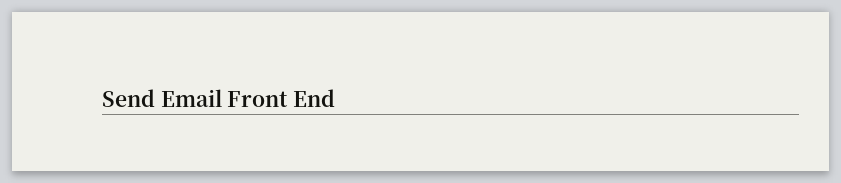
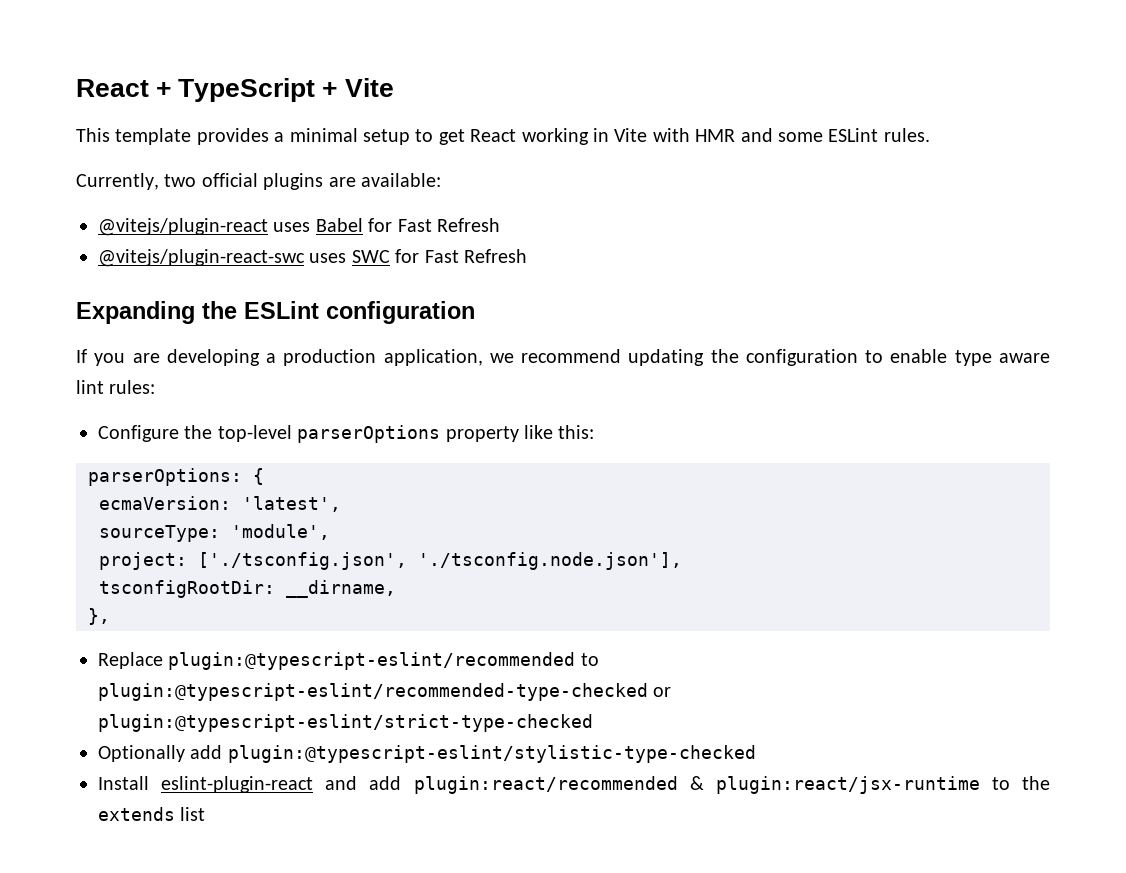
[102,89,336,107] Send Email Front End -> [76,78,394,102] [76,128,930,145] [76,173,441,190] [98,218,500,236] [98,249,527,267] [76,301,475,324] [76,349,1050,366] [76,380,156,394] [98,425,595,443] [88,468,264,486] [99,496,341,512] [99,524,330,542] [99,552,682,570] [99,580,396,598] [88,608,110,625] [98,652,599,670] [98,683,672,701] [98,714,593,732] [98,745,756,763] [98,776,1050,794] [98,807,206,821] React + TypeScript + Vite // This template provides a minimal setup to get React working in Vite with HMR and some ESLint rules. // Currently, two official plugins are available: // @vitejs/plugin-react uses Babel for Fast Refresh // @vitejs/plugin-react-swc uses SWC for Fast Refresh // Expanding the ESLint configuration // If you are developing a production application, we recommend updating the configuration to enable type aware lint rules: // Configure the top-level parserOptions property like this: // parserOptions: { // ecmaVersion: 'latest', // sourceType: 'module', // project: ['./tsconfig.json', './tsconfig.node.json'], // tsconfigRootDir: __dirname, // }, // Replace plugin:@typescript-eslint/recommended to plugin:@typescript-eslint/recommended-type-checked or plugin:@typescript-eslint/strict-type-checked // Optionally add plugin:@typescript-eslint/stylistic-type-checked // Install eslint-plugin-react and add plugin:react/recommended & plugin:react/jsx-runtime to the extends list

